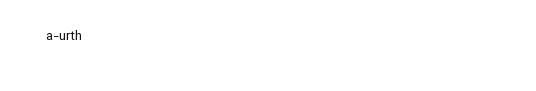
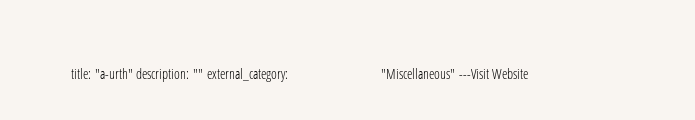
[46,30,82,40] a-urth -> [71,68,529,82] title: "a-urth" description: "" external_category: "Miscellaneous" ---Visit Website

